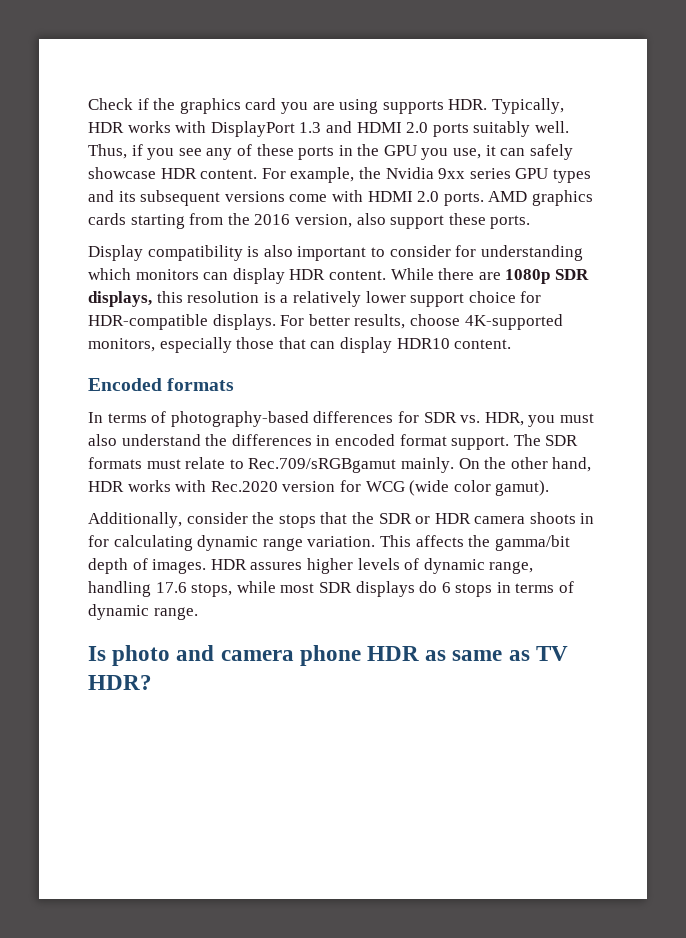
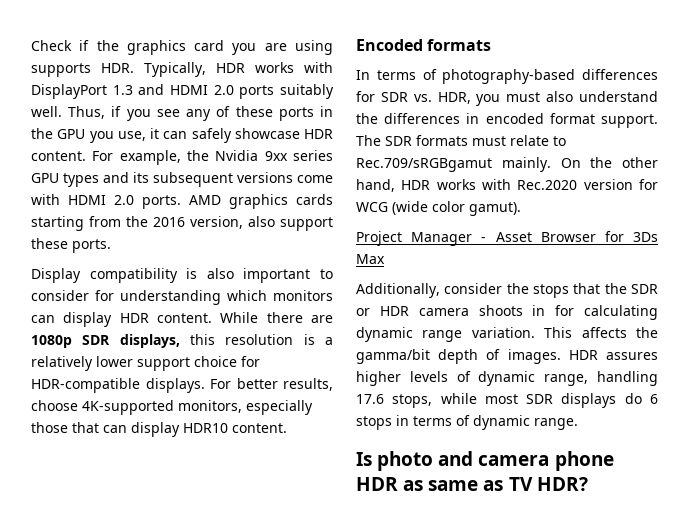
(550, 488) none -> [356,231,658,246] [356,254,385,264] // Project Manager - Asset Browser for 3Ds Max

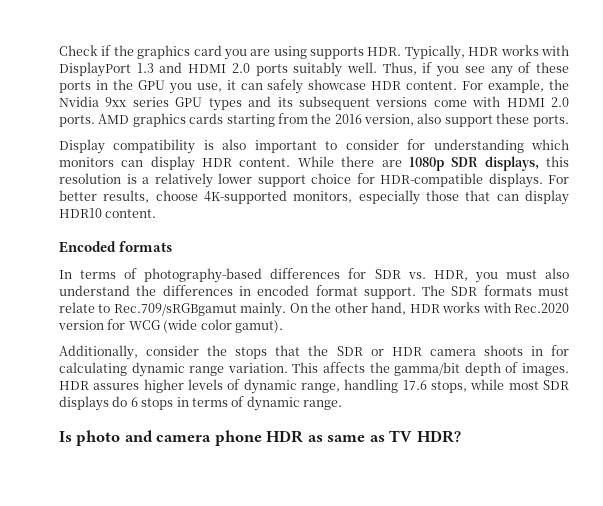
[356,231,658,246] [356,254,385,264] // Project Manager - Asset Browser for 3Ds Max -> (283, 326) none

